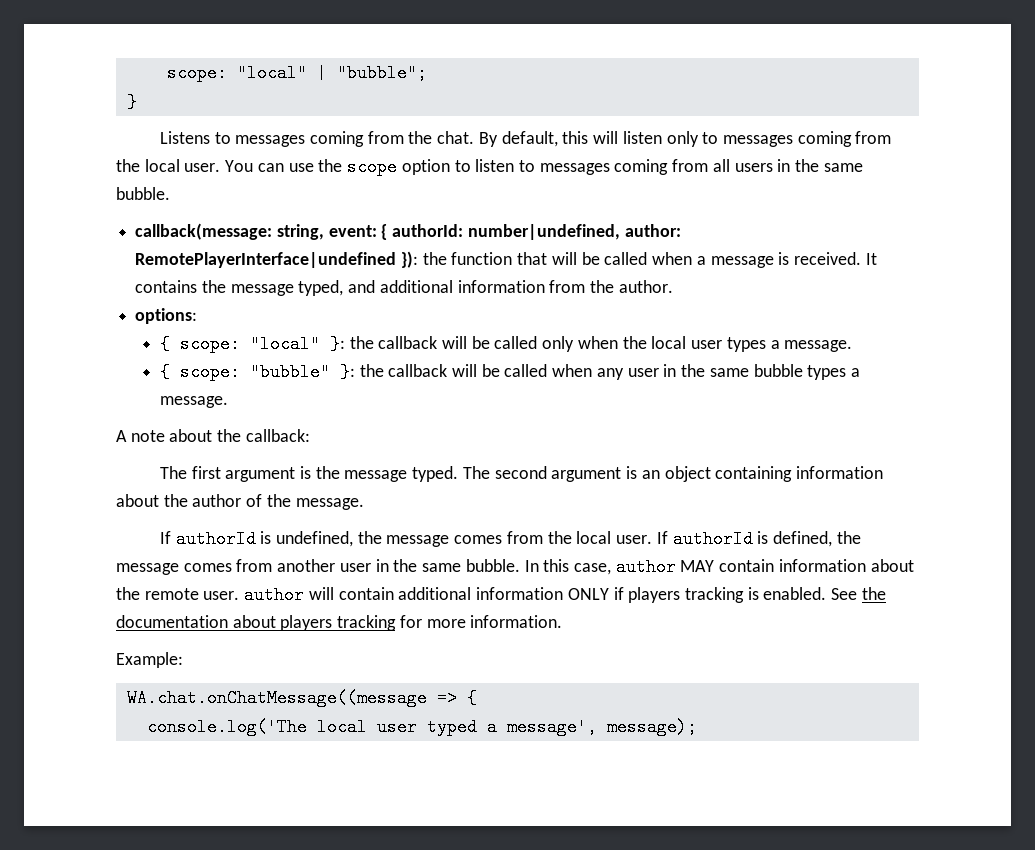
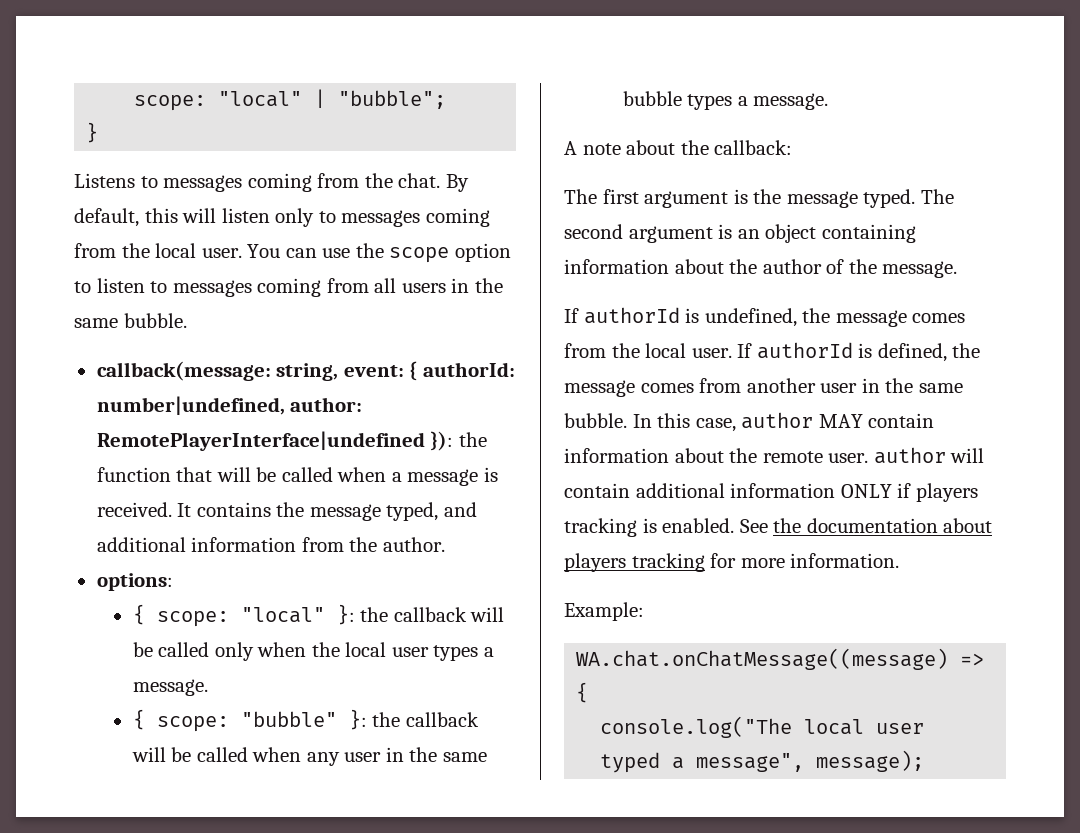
[126,689,427,707] WA.chat.onChatMessage((message -> [576,648,949,670] WA.chat.onChatMessage((message)
[146,718,307,736] console.log('The -> [600,716,793,738] console.log("The
[506,718,597,736] message', -> [696,753,805,772] message",

